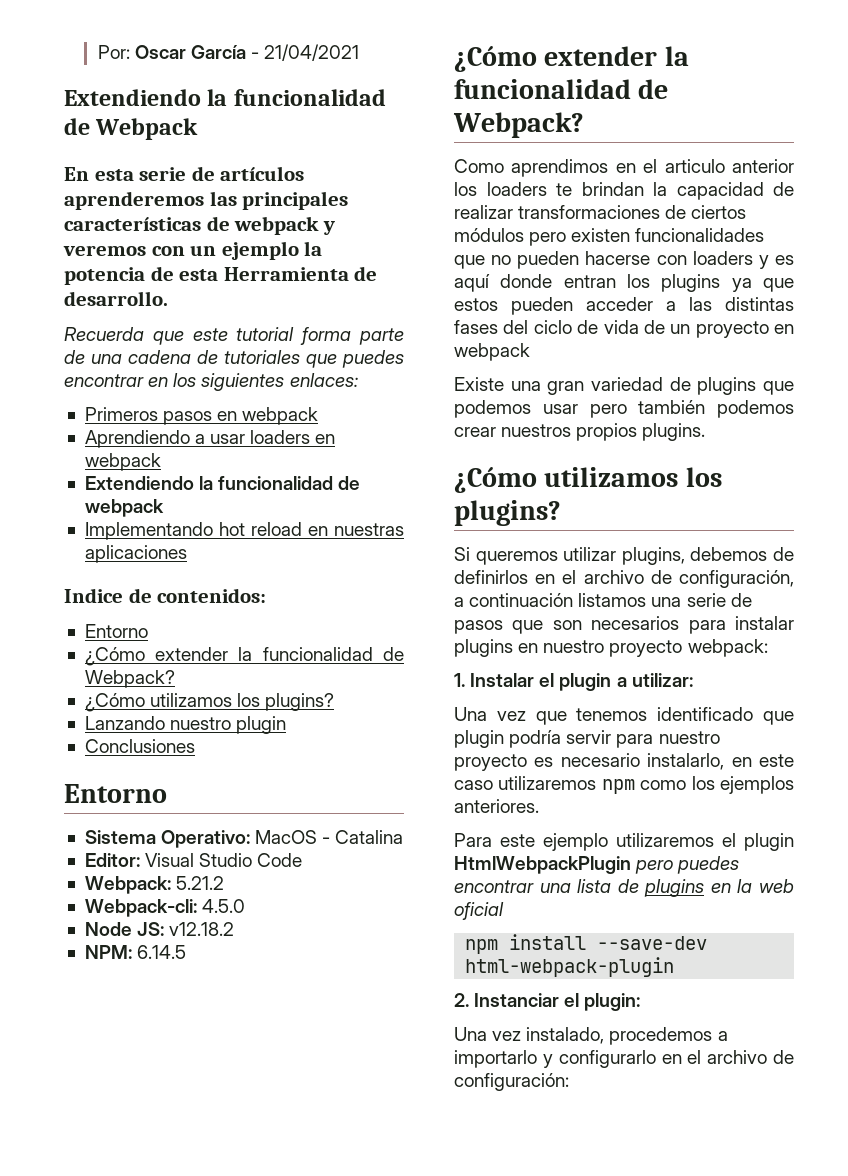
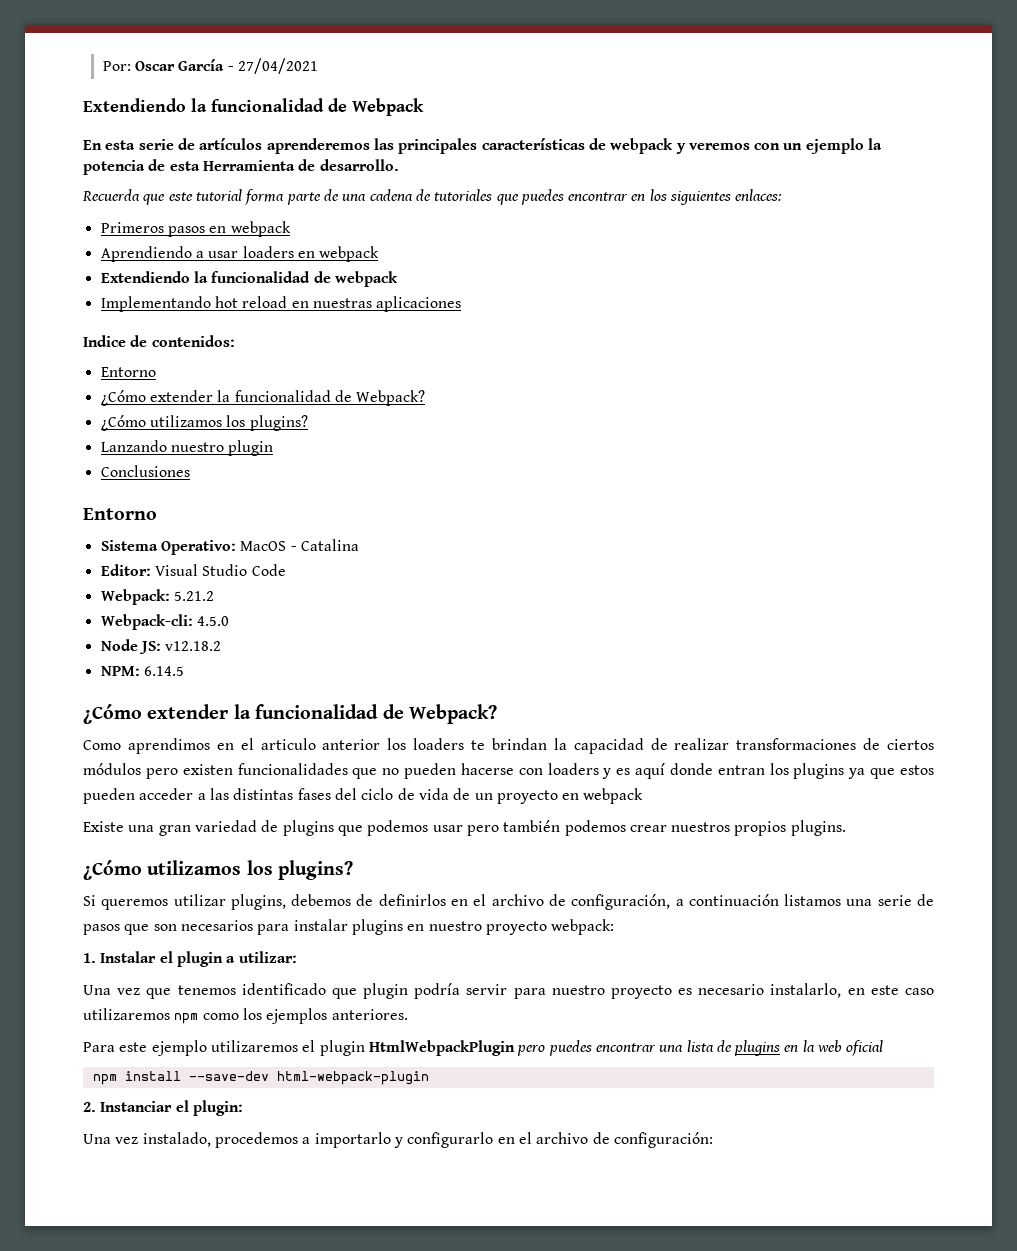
[264,44,360,61] 21/04/2021 -> [237,58,318,74] 27/04/2021

